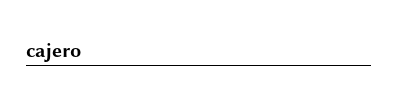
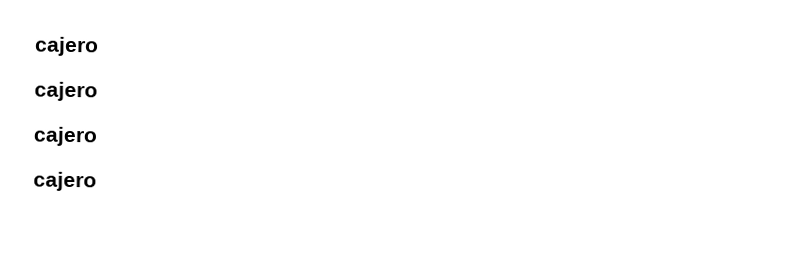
[26,43,81,62] cajero -> [34,36,99,57] [34,81,98,102] [33,126,98,147] [33,171,97,192] cajero // cajero // cajero // cajero

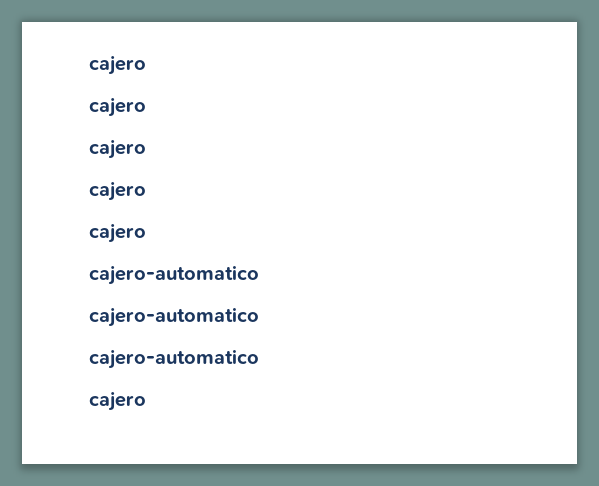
[34,36,99,57] [34,81,98,102] [33,126,98,147] [33,171,97,192] cajero // cajero // cajero // cajero -> [89,55,146,75] [89,97,146,117] [89,139,146,159] [89,181,146,201] [89,223,146,243] [89,265,259,285] [89,307,259,327] [89,349,259,369] [89,391,146,411] cajero // cajero // cajero // cajero // cajero // cajero-automatico // cajero-automatico // cajero-automatico // cajero

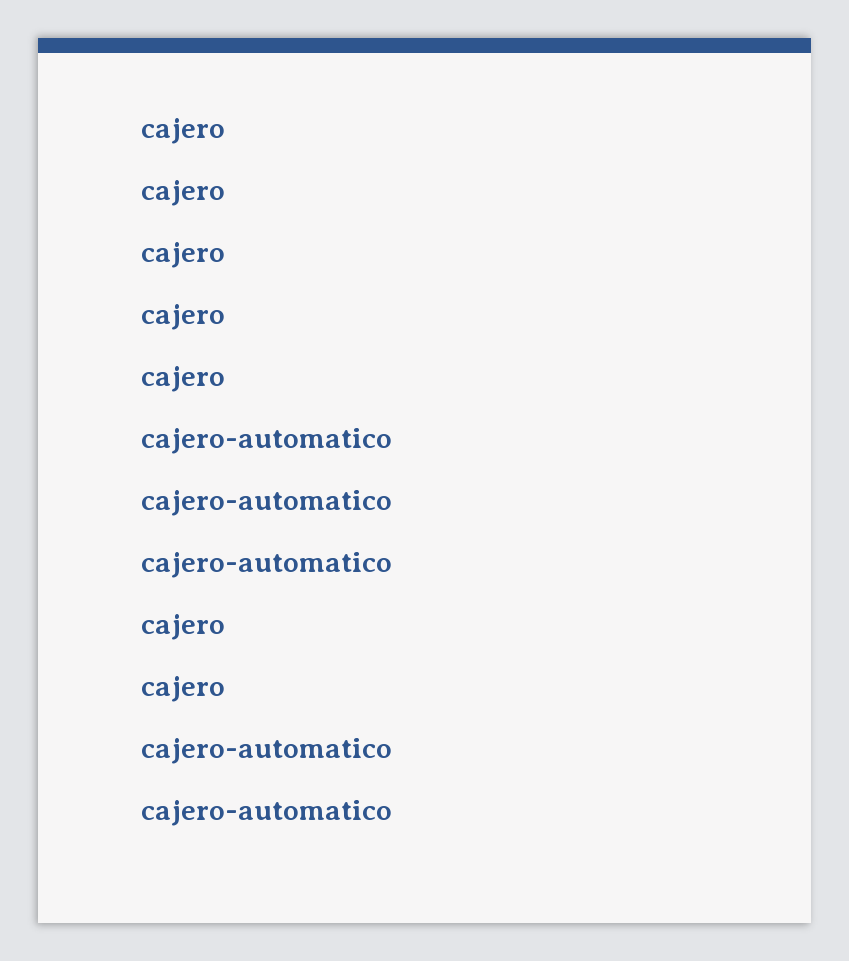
(146, 401) none -> [141,676,225,702] [141,738,392,764] [141,800,392,826] // cajero // cajero-automatico // cajero-automatico

